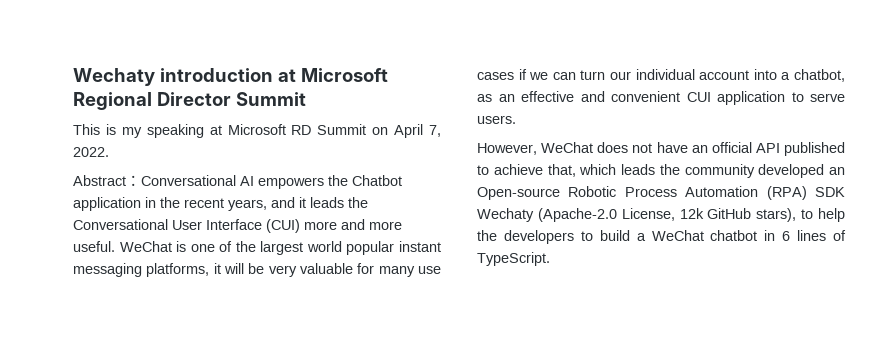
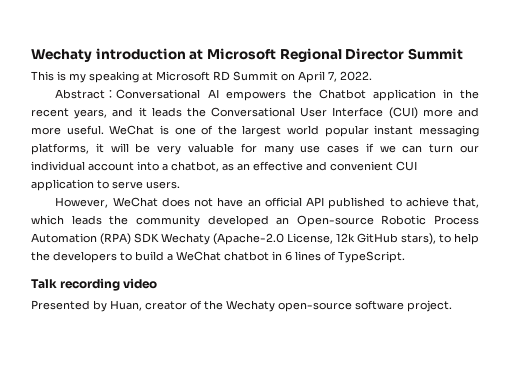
(550, 259) none -> [31,278,158,291] [31,300,452,312] // Talk recording video // Presented by Huan, creator of the Wechaty open-source software project.

